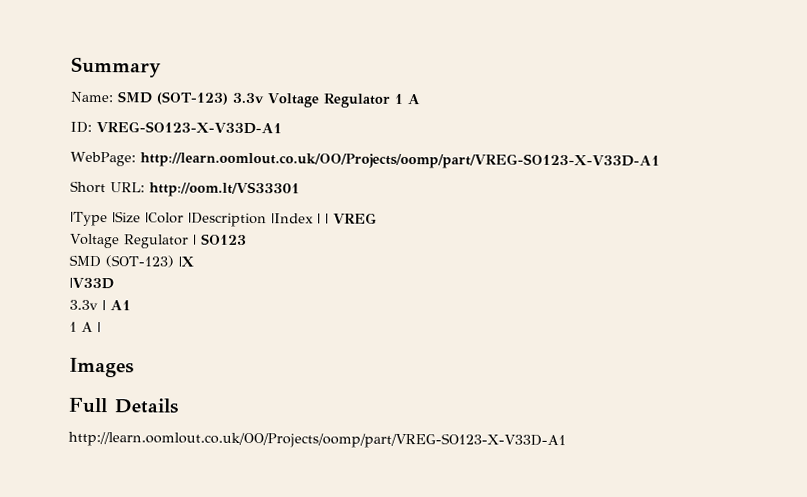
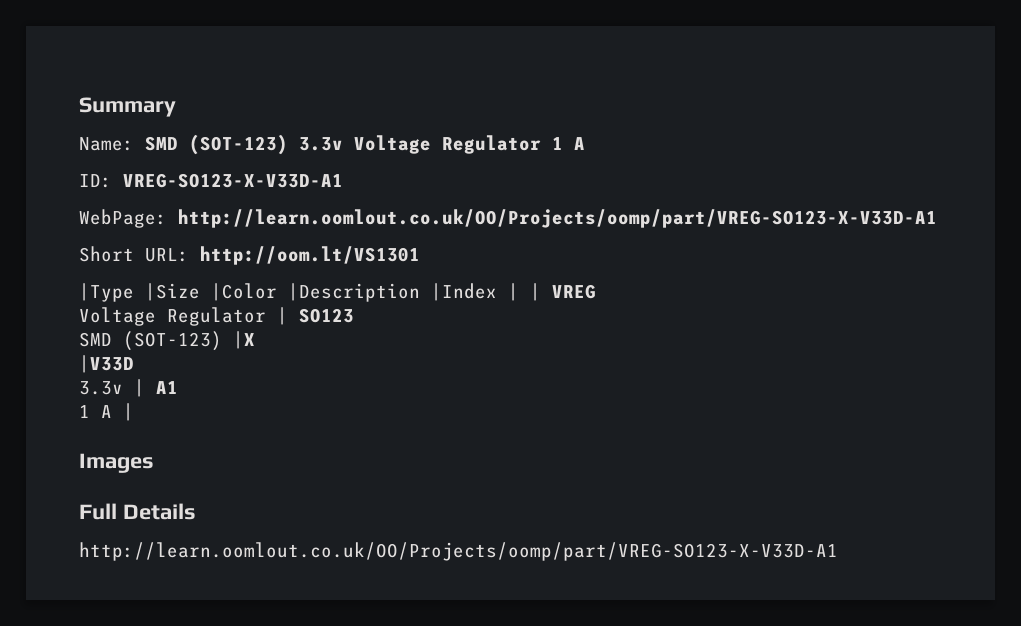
[149,181,300,198] http://oom.lt/VS33301 -> [200,246,420,265] http://oom.lt/VS1301

